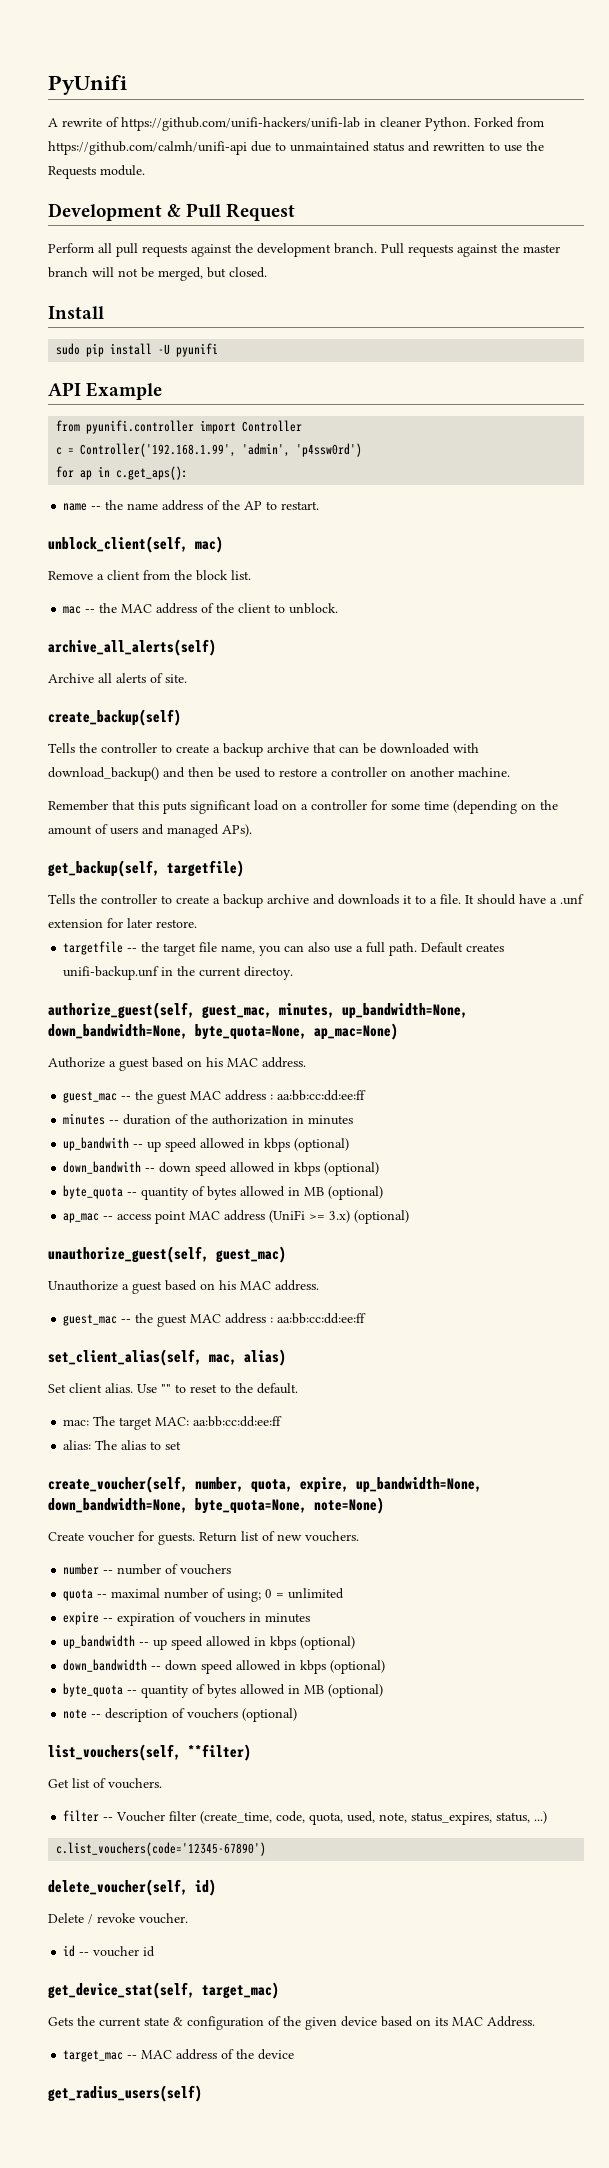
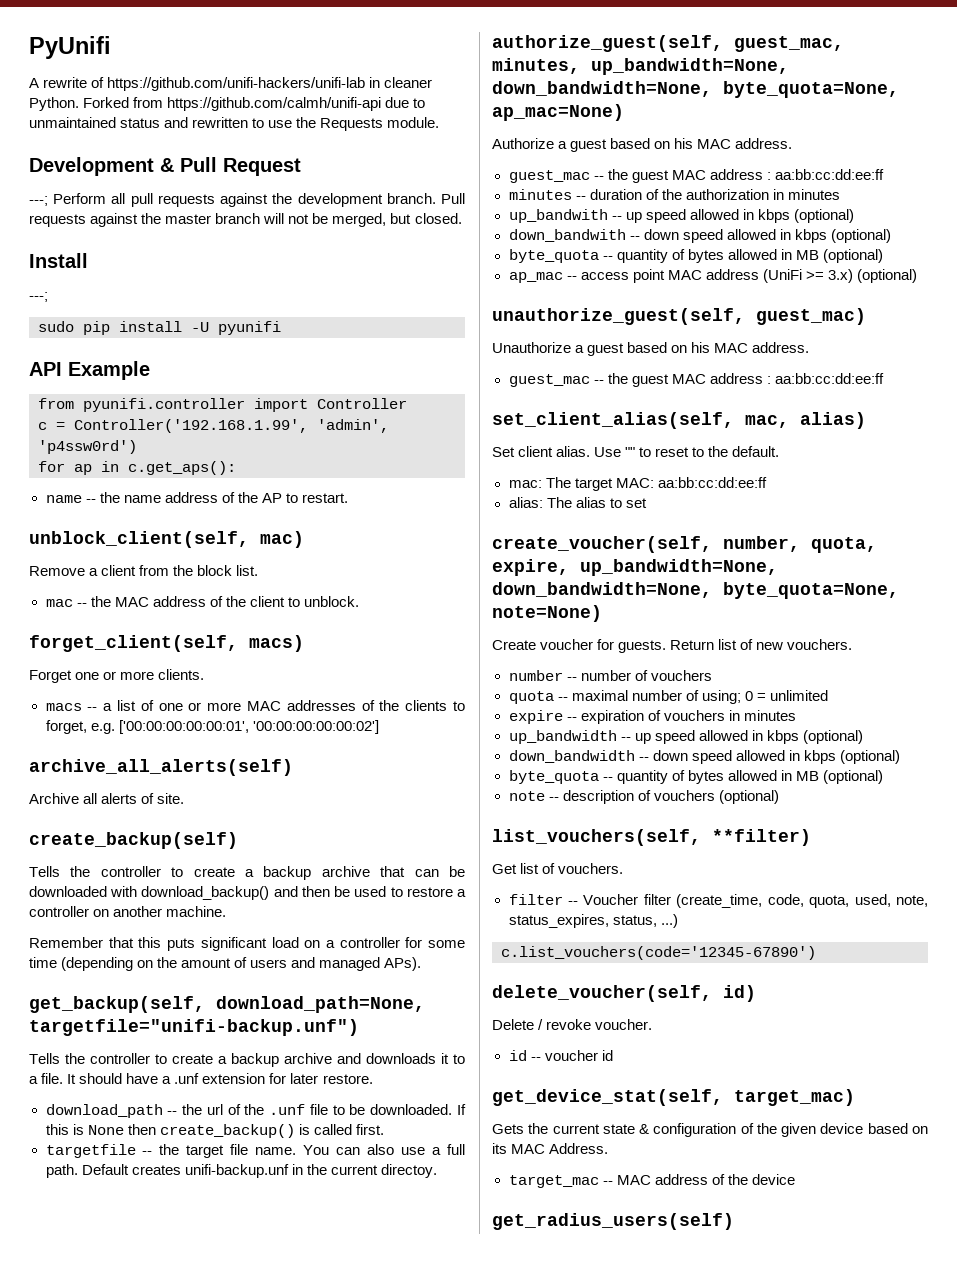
(296, 212) none -> [29,196,48,206] ---;
(104, 312) none -> [29,292,48,302] // ---;
(339, 608) none -> [29,635,304,652] [29,669,205,683] [45,700,466,711] [45,720,379,734] // forget_client(self, macs) // Forget one or more clients. // macs -- a list of one or more MAC addresses of the clients to forget, e.g. ['00:00:00:00:00:01', '00:00:00:00:00:02']
[167,860,244,877] targetfile) -> [216,996,425,1013] [29,1019,359,1036] download_path=None, targetfile="unifi-backup.unf")
(197, 923) none -> [45,1104,466,1118] [45,1124,384,1138] // download_path -- the url of the .unf file to be downloaded. If this is None then create_backup() is called first.
[221,945,282,956] name, you -> [255,1145,330,1155] name. You

